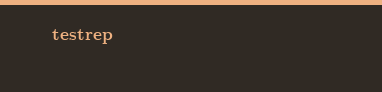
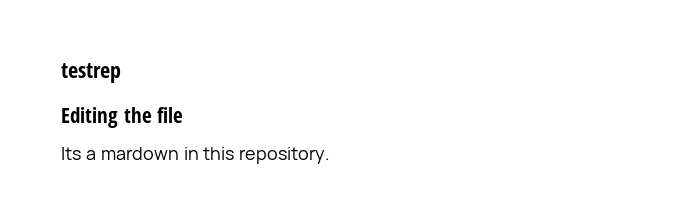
(113, 36) none -> [61,107,184,128] [61,147,331,164] // Editing the file // Its a mardown in this repository.

